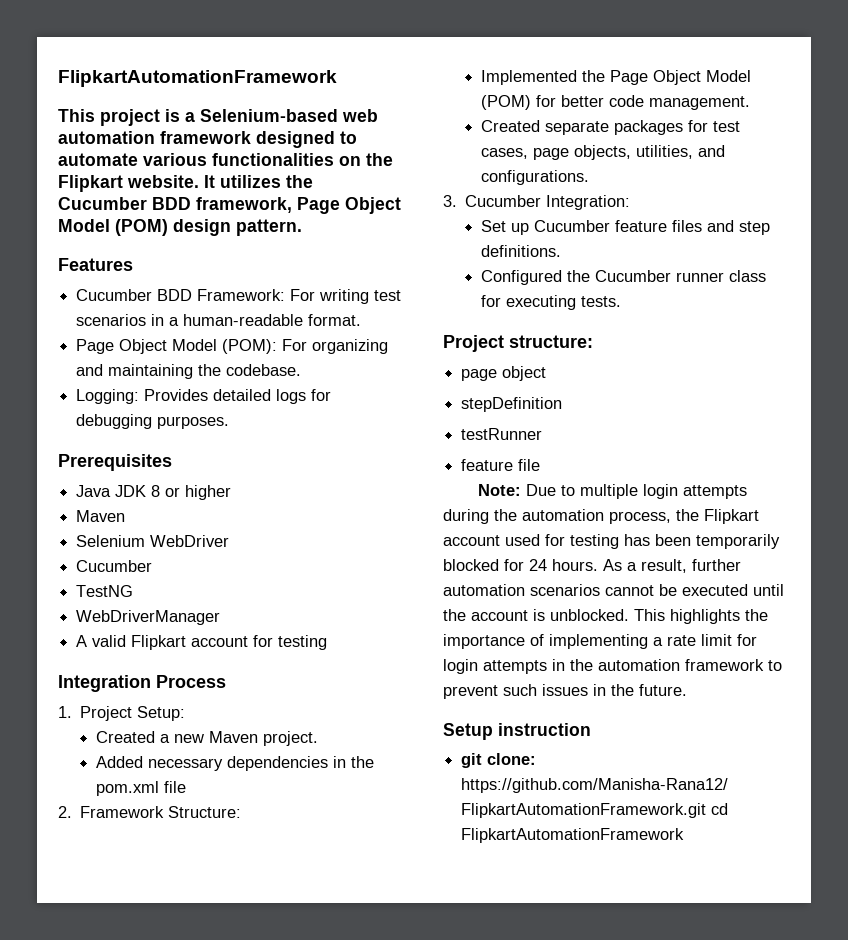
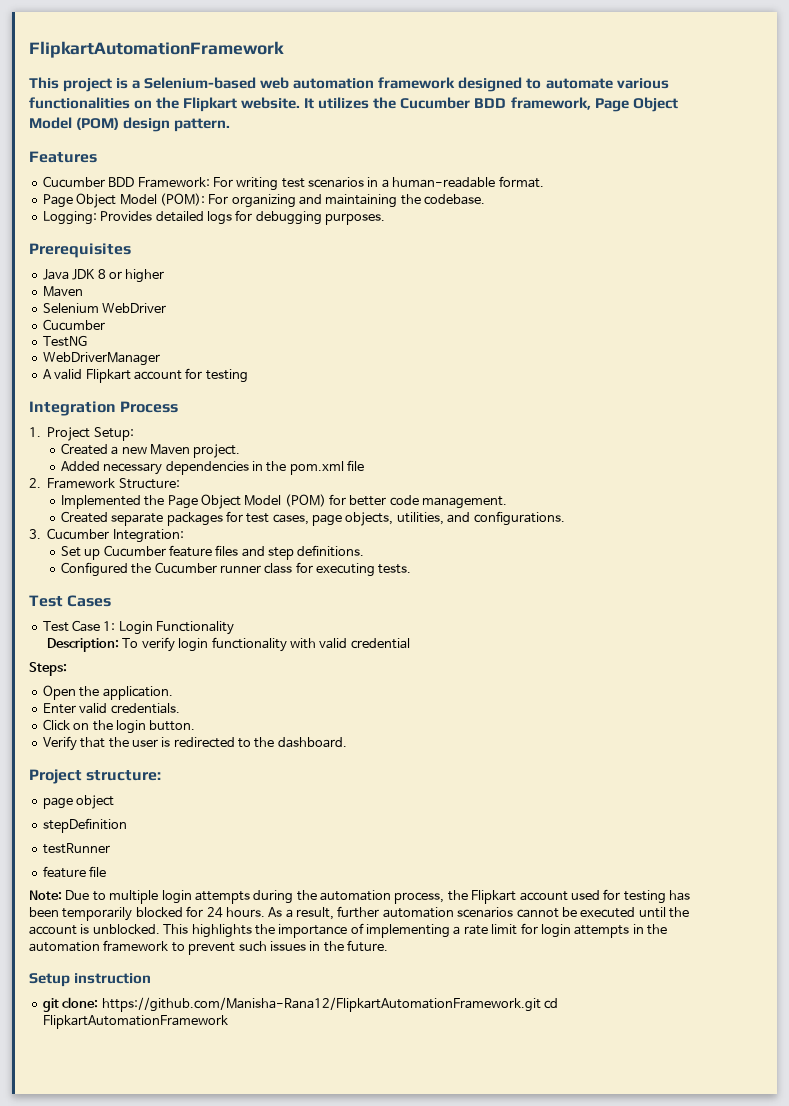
(621, 301) none -> [29,595,112,607] [42,620,235,635] [47,637,410,652] [29,662,67,676] [42,685,173,700] [42,703,180,714] [42,719,196,734] [42,736,347,751] // Test Cases // Test Case 1: Login Functionality // Description: To verify login functionality with valid credential // Steps: // Open the application. // Enter valid credentials. // Click on the login button. // Verify that the user is redirected to the dashboard.

